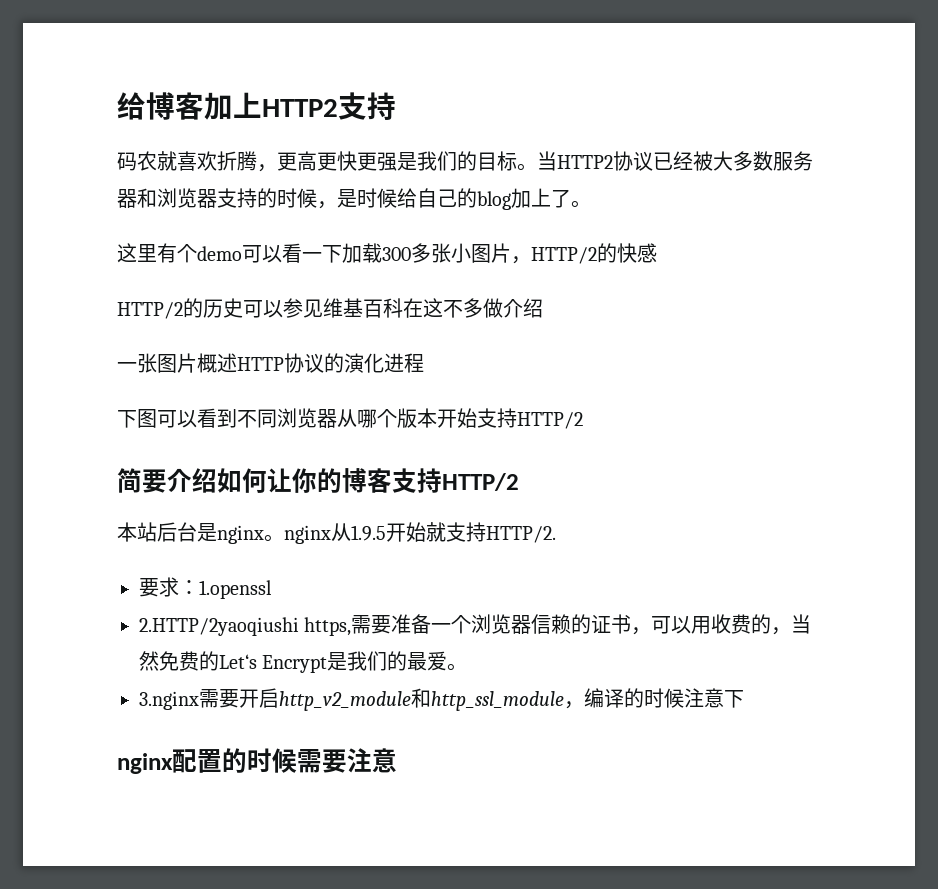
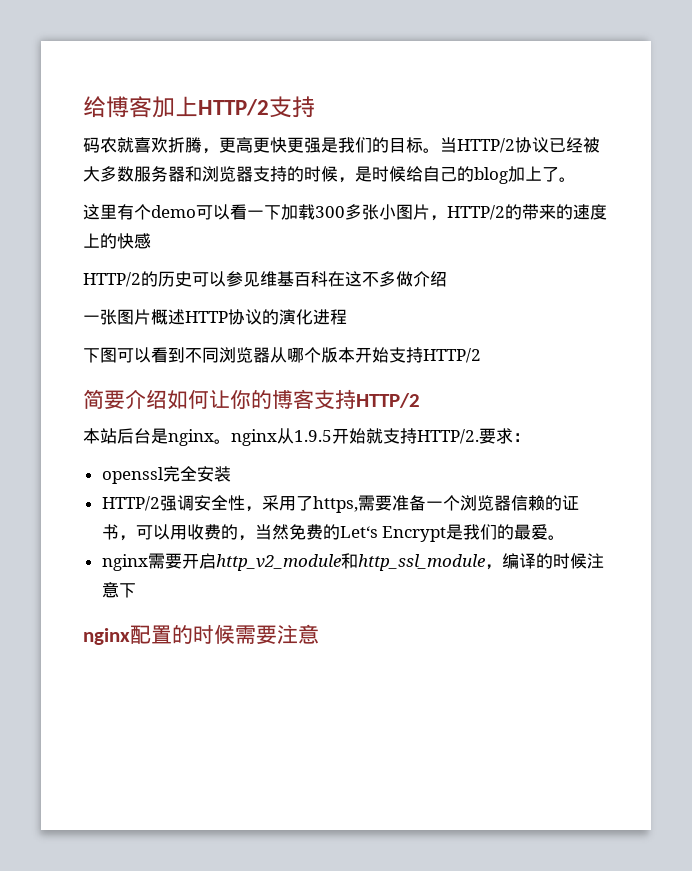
[262,99,338,117] HTTP2 -> [198,99,269,116] HTTP/2
[557,155,613,169] HTTP2 -> [457,138,515,153] HTTP/2
(617, 253) none -> [522,204,607,220] [83,233,117,249] 带来的速度上的
(556, 534) // -> (479, 436) none
[199,580,272,599] [139,617,299,636] 1.openssl // 2.HTTP/2yaoqiushi -> [101,466,231,484] [101,495,313,512] // openssl完全安装 // HTTP/2强调安全性，采用了
[139,691,199,710] 3.nginx -> [101,554,148,571] nginx

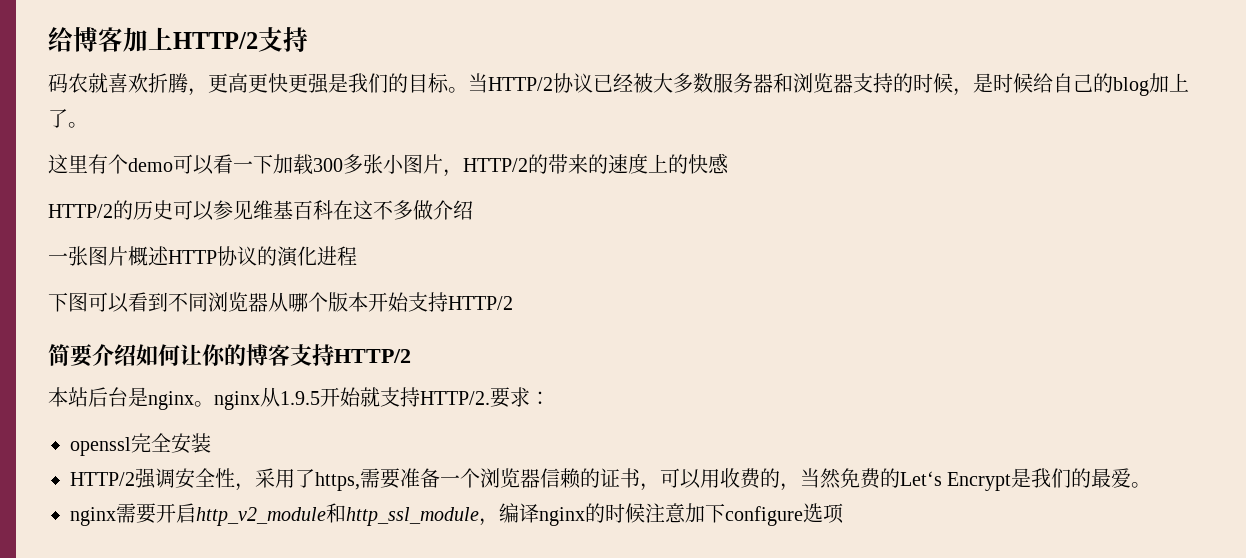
(536, 561) none -> [539,507,585,526] nginx
[118,583,136,598] [83,624,319,645] 下 // nginx配置的时候需要注意 -> [685,503,844,526] 加下configure选项

